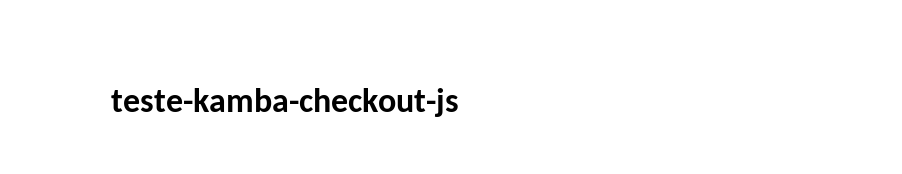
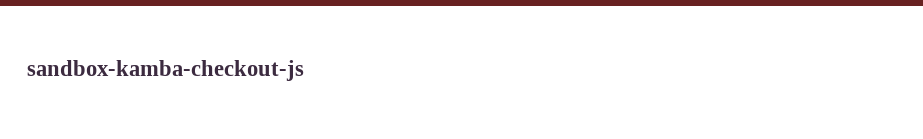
[111,88,459,117] teste-kamba-checkout-js -> [27,60,304,81] sandbox-kamba-checkout-js

